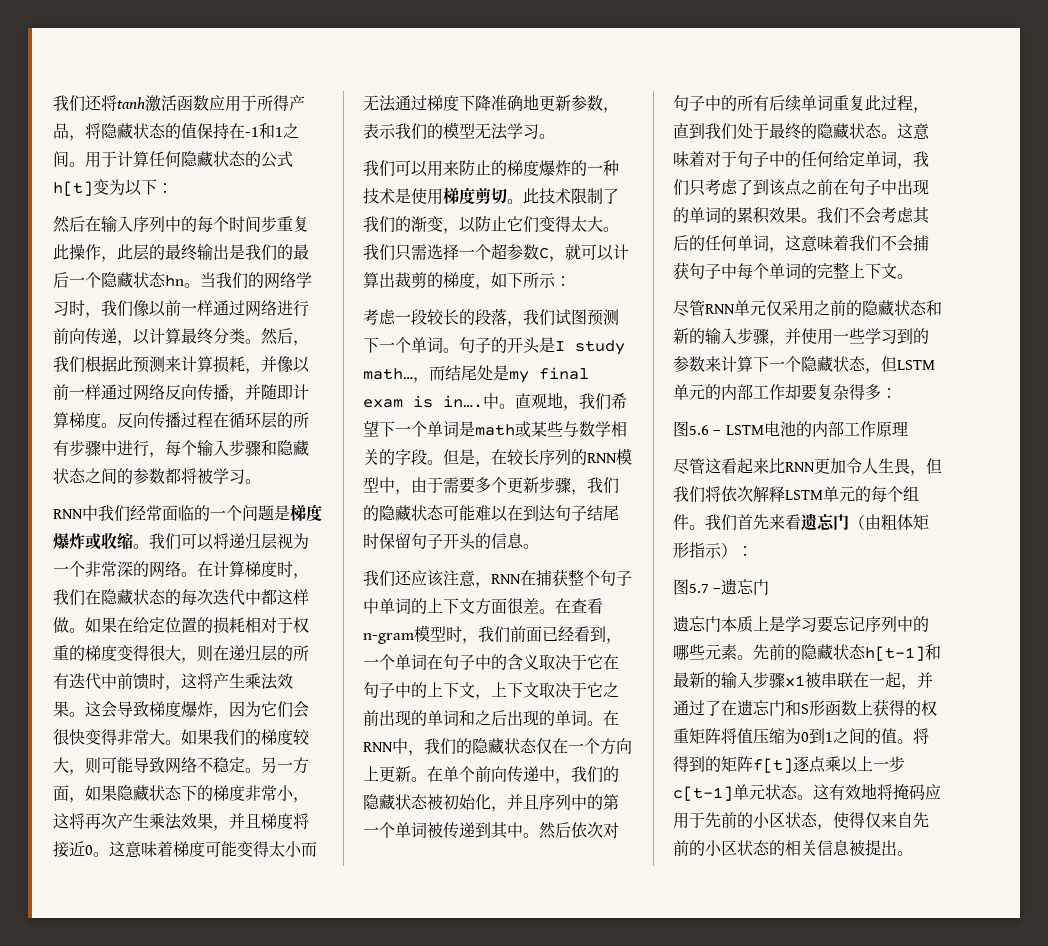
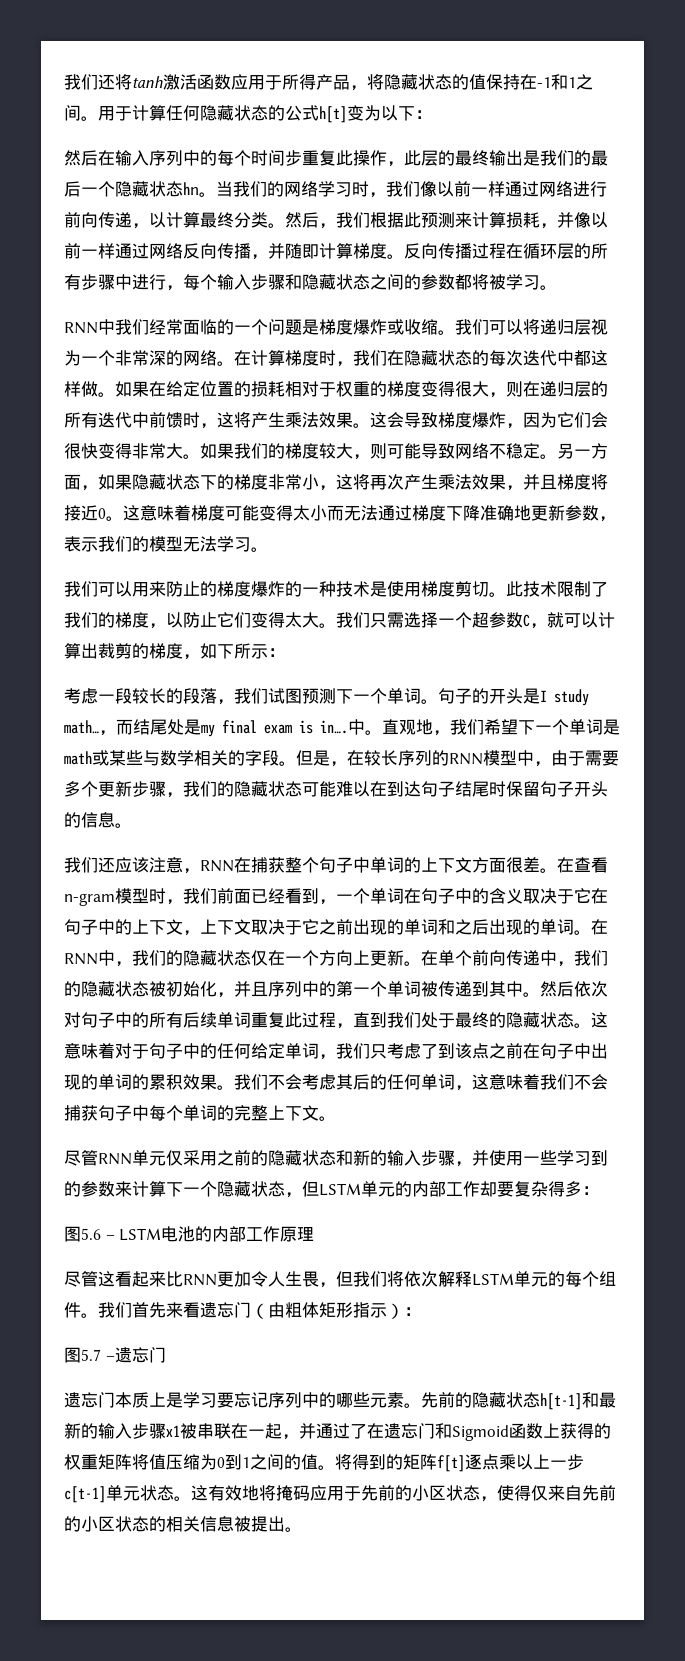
[411,216,443,232] 渐变 -> [115,612,149,628] 梯度
[801,700,825,716] S形 -> [452,1425,509,1441] Sigmoid

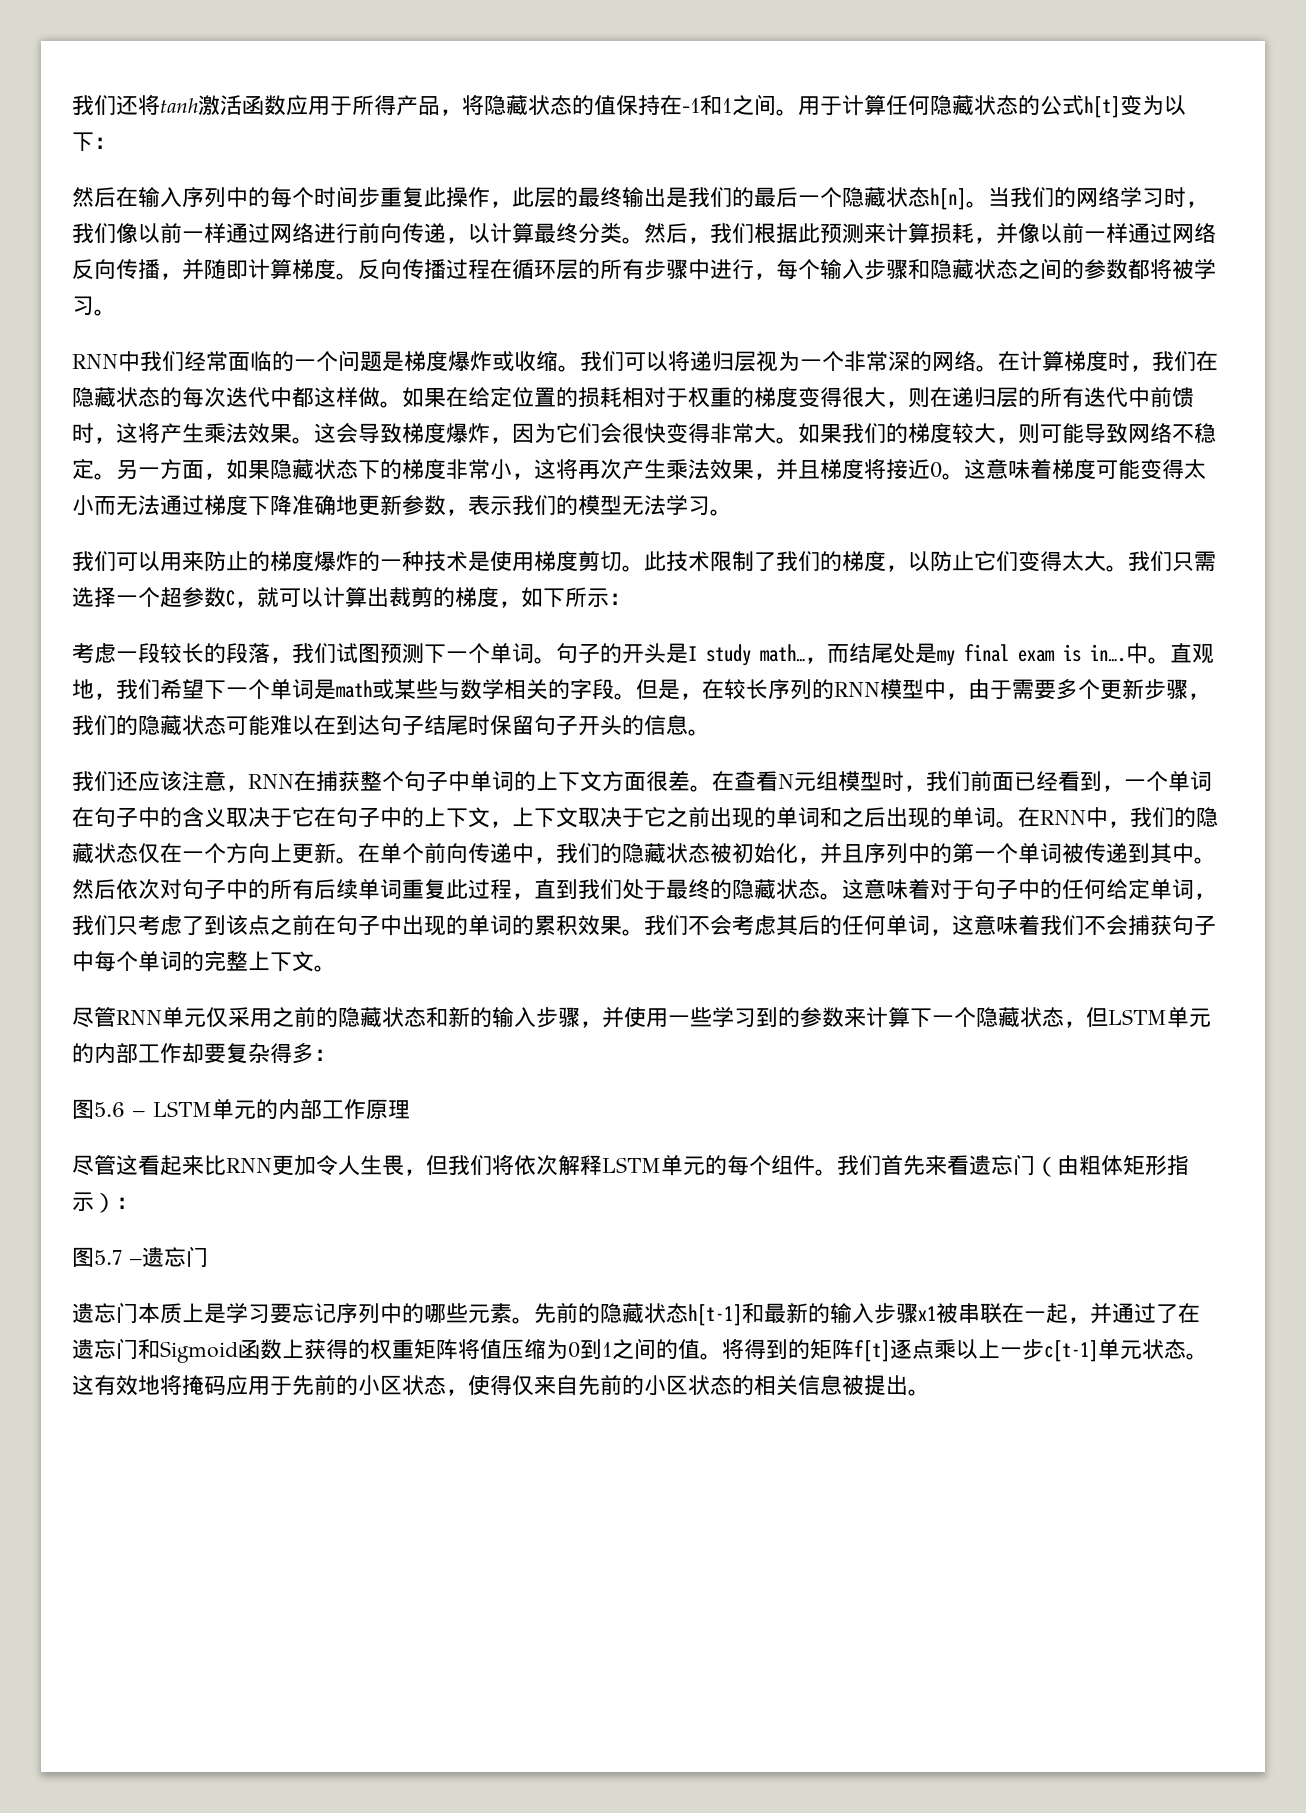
[183,182,199,195] hn -> [930,188,966,210] h[n]
[64,893,115,906] n-gram -> [778,771,838,791] N元组
[161,1226,196,1242] 电池 -> [212,1099,256,1120] 单元

